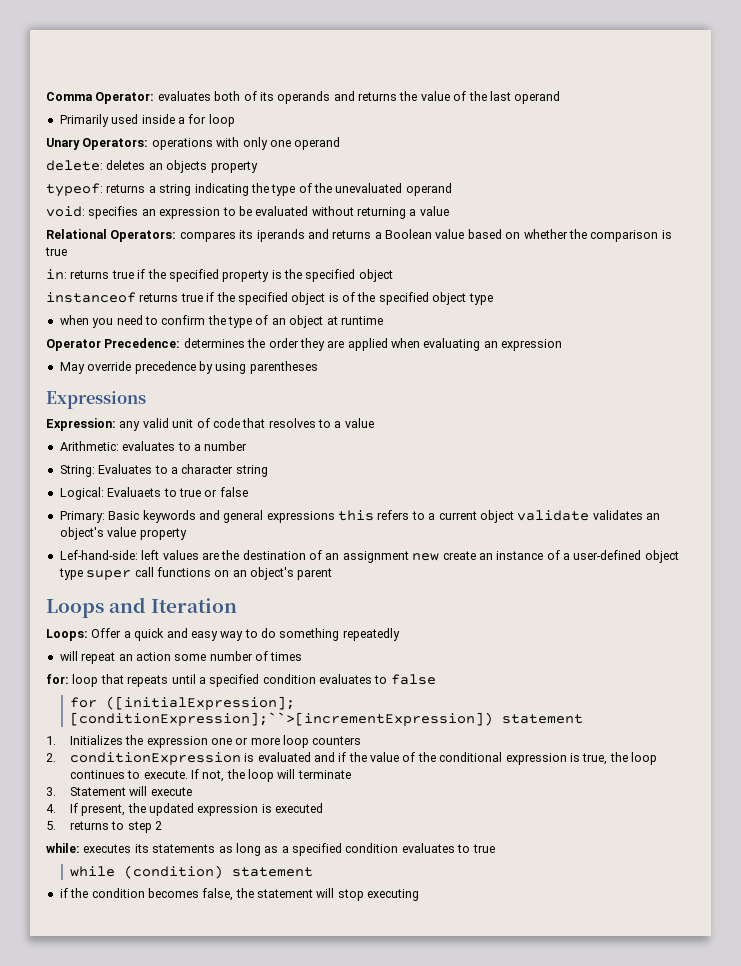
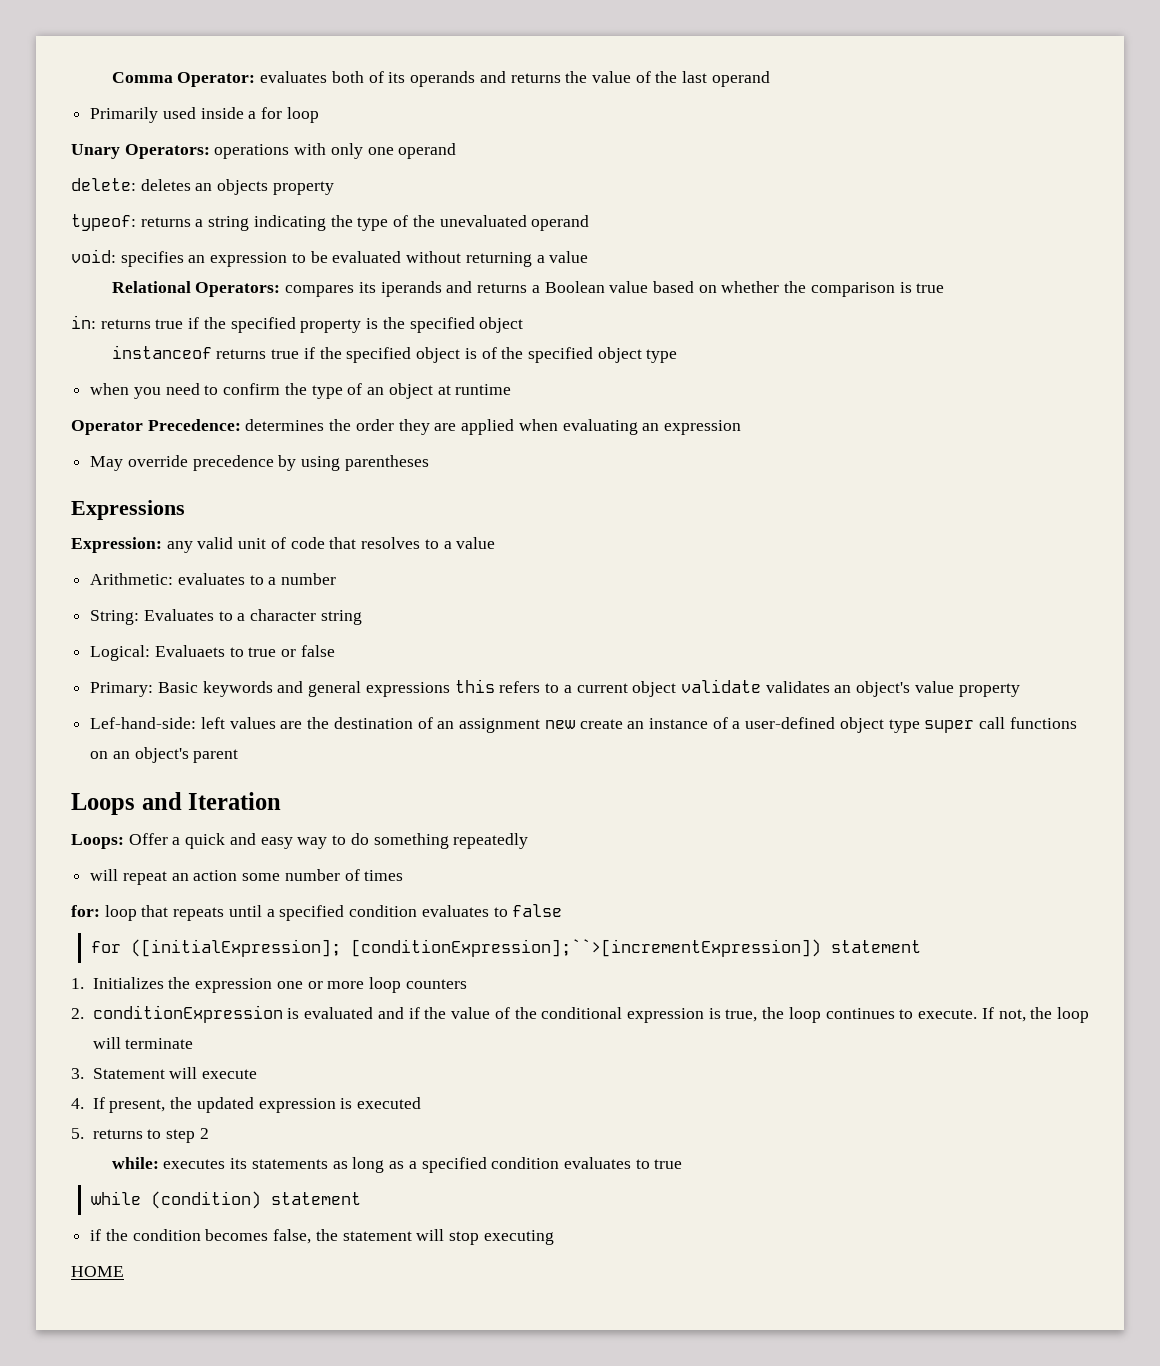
(420, 895) none -> [71,1266,124,1277] // HOME

